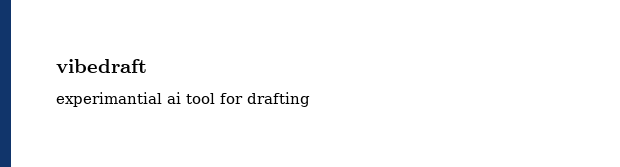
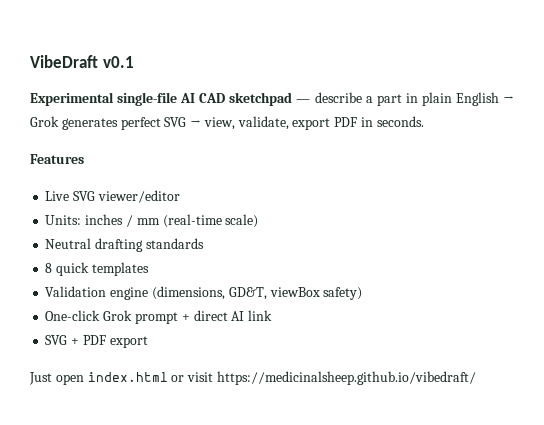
[56,59,147,73] [56,92,310,107] vibedraft // experimantial ai tool for drafting -> [30,55,134,68] [30,92,514,106] [30,116,424,130] [30,154,84,164] [45,190,180,203] [45,214,259,228] [45,238,204,252] [45,262,149,276] [45,286,363,300] [45,310,273,324] [45,335,148,348] [29,371,476,385] VibeDraft v0.1 // Experimental single-file AI CAD sketchpad — describe a part in plain English → Grok generates perfect SVG → view, validate, export PDF in seconds. // Features // Live SVG viewer/editor // Units: inches / mm (real-time scale) // Neutral drafting standards // 8 quick templates // Validation engine (dimensions, GD&T, viewBox safety) // One-click Grok prompt + direct AI link // SVG + PDF export // Just open index.html or visit https://medicinalsheep.github.io/vibedraft/

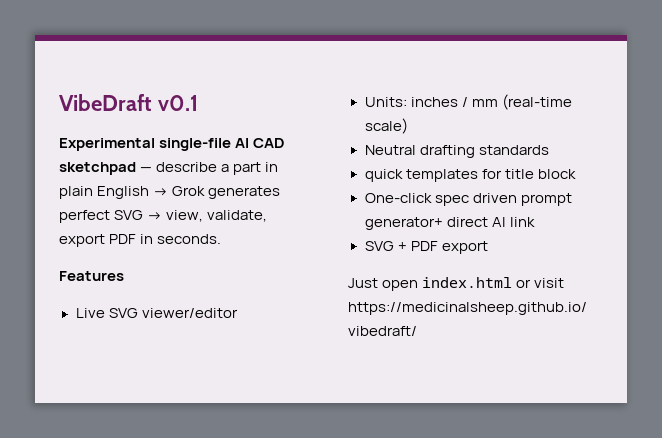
[45,263,53,273] 8 -> (549, 150) none
[45,286,363,300] [45,310,190,324] // Validation engine (dimensions, GD&T, viewBox safety) // One-click Grok prompt + -> [481,169,576,179] [364,193,572,206] [364,217,443,230] for title block // One-click spec driven prompt generator+

